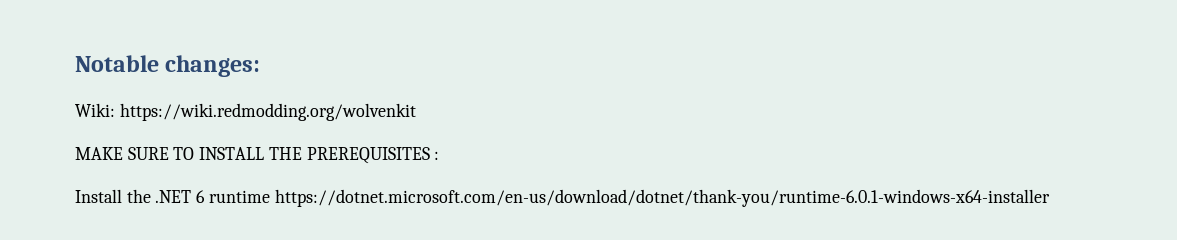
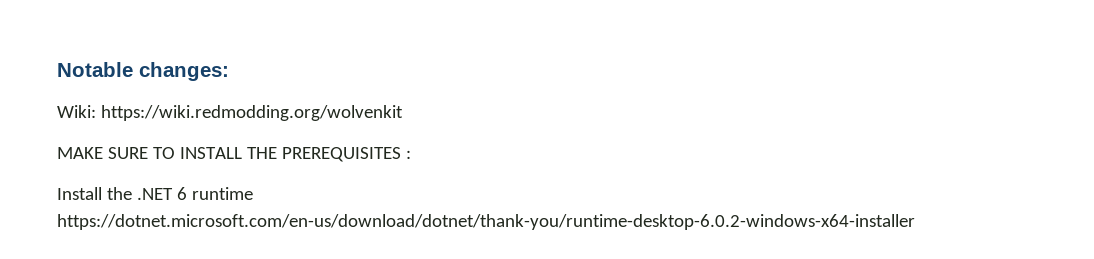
[274,189,1050,207] https://dotnet.microsoft.com/en-us/download/dotnet/thank-you/runtime-6.0.1-windows-x64-installer -> [57,214,915,230] https://dotnet.microsoft.com/en-us/download/dotnet/thank-you/runtime-desktop-6.0.2-windows-x64-installer

